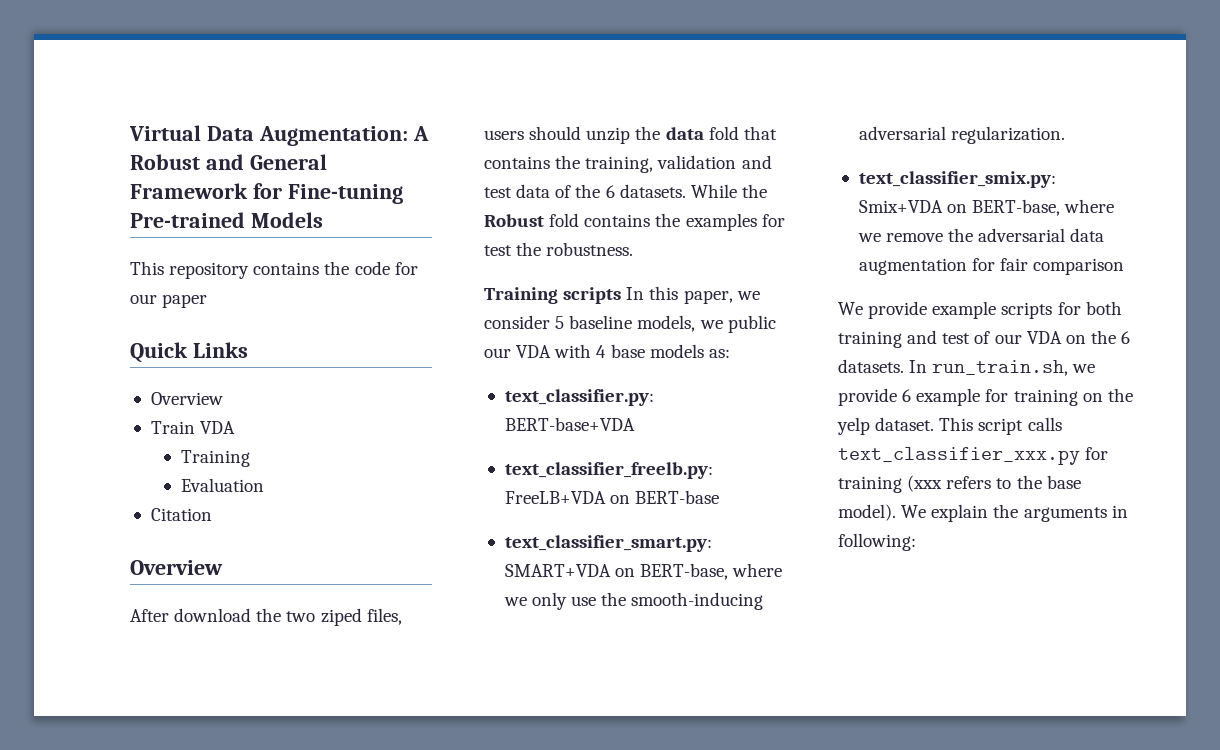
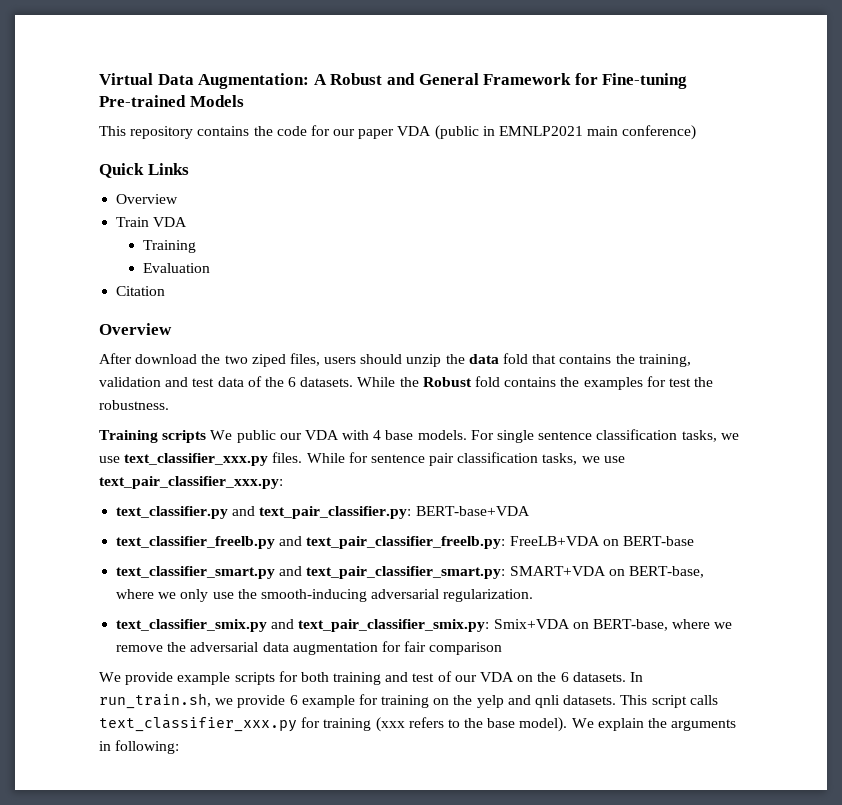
(208, 301) none -> [397,125,697,140] VDA (public in EMNLP2021 main conference)
[626,286,760,304] [484,315,723,332] In this paper, we consider 5 baseline models, we -> [210,430,233,440] We
[649,344,730,358] [504,389,654,406] [504,417,635,431] [504,462,713,479] models as: // text_classifier.py: BERT-base+VDA // text_classifier_freelb.py: -> [417,429,739,443] [99,452,625,466] [99,476,283,489] [116,506,530,519] [116,536,506,549] models. For single sentence classification tasks, we use text_classifier_xxx.py files. While for sentence pair classification tasks, we use text_pair_classifier_xxx.py: // text_classifier.py and text_pair_classifier.py: BERT-base+VDA // text_classifier_freelb.py and text_pair_classifier_freelb.py:
[504,535,712,552] text_classifier_smart.py: -> [116,566,506,579] text_classifier_smart.py and text_pair_classifier_smart.py:
[858,171,1056,188] text_classifier_smix.py: -> [116,619,490,632] text_classifier_smix.py and text_pair_classifier_smix.py:
[875,417,935,431] dataset. -> [507,695,617,708] and qnli datasets.

